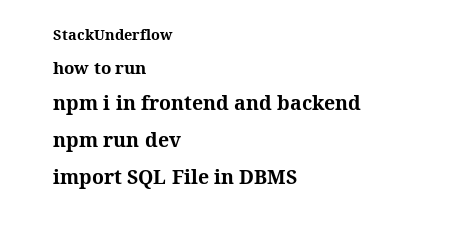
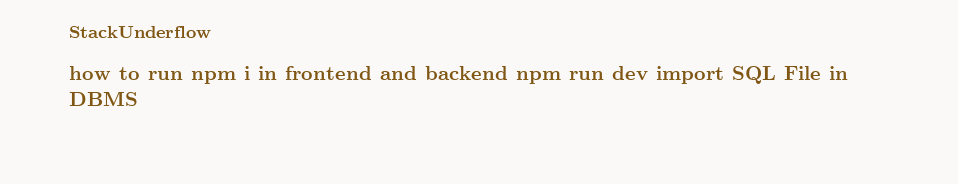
(147, 69) // -> (183, 75) none
(362, 102) // -> (508, 73) none
(181, 139) // -> (648, 73) none

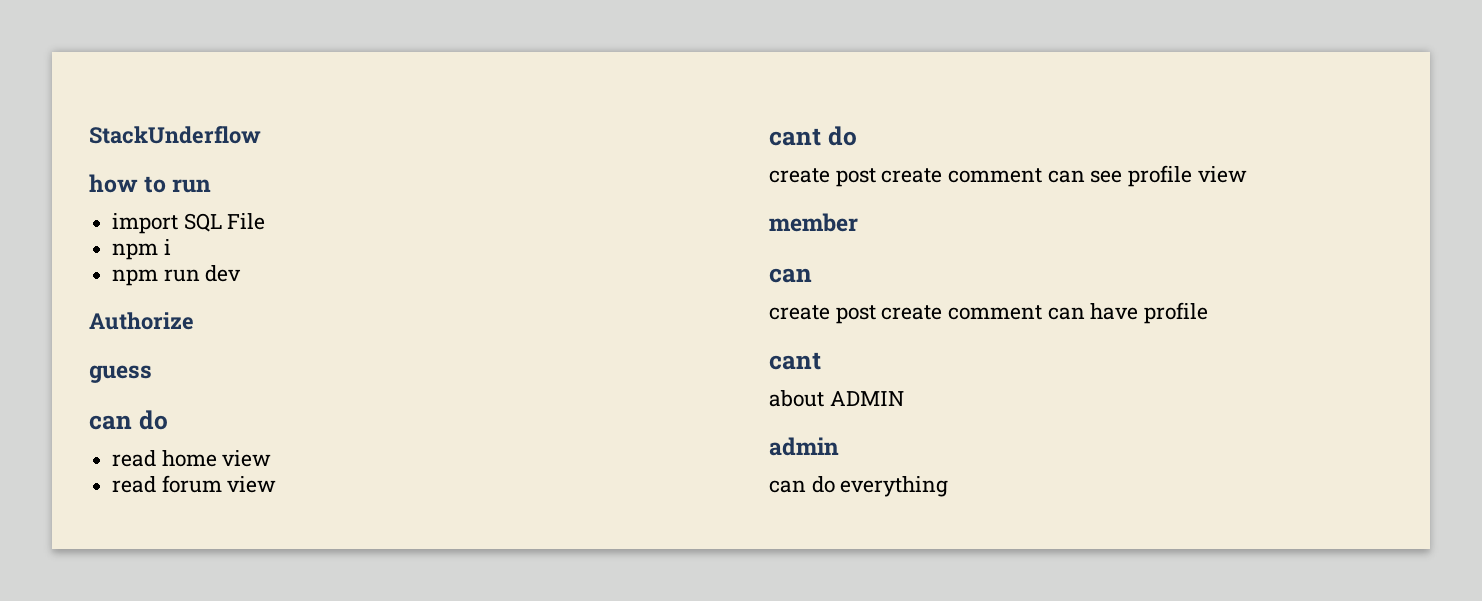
(183, 75) none -> [112,213,266,234] // import SQL File //
[258,66,508,80] in frontend and backend -> (171, 247) //
[656,66,848,84] [69,91,138,106] import SQL File in DBMS -> [89,312,194,330] [89,365,152,383] [89,410,168,430] [112,450,272,467] [112,475,277,493] [769,126,857,146] [769,165,1247,187] [769,213,858,232] [769,268,812,283] [769,302,1209,324] [769,352,821,370] [769,390,904,407] [769,437,839,456] [769,476,949,497] // Authorize // guess // can do // read home view // read forum view // cant do // create post create comment can see profile view // member // can // create post create comment can have profile // cant // about ADMIN // admin // can do everything

